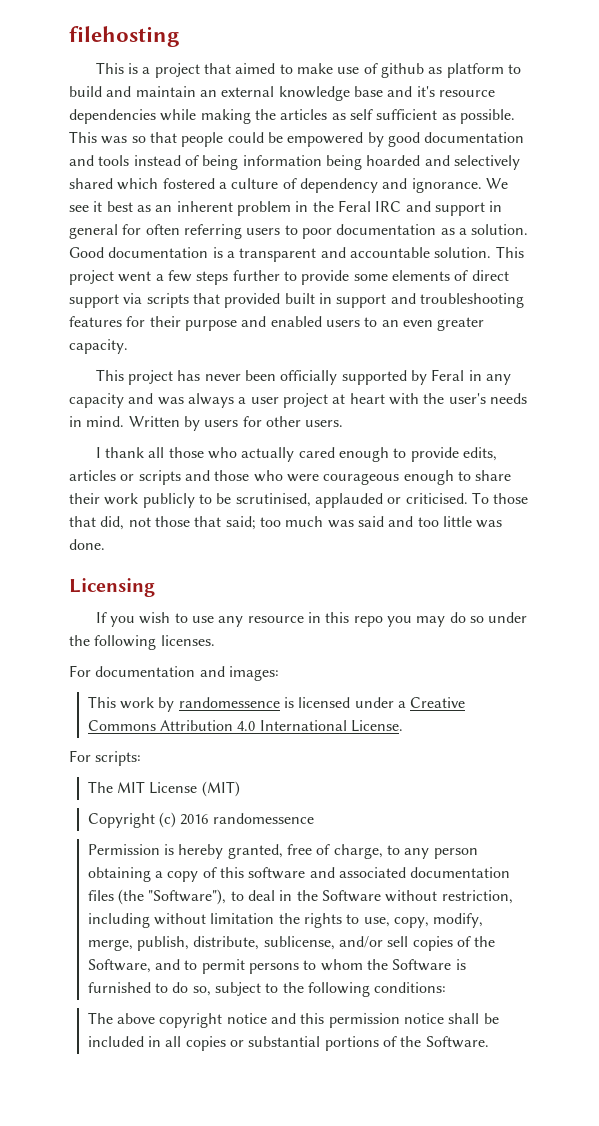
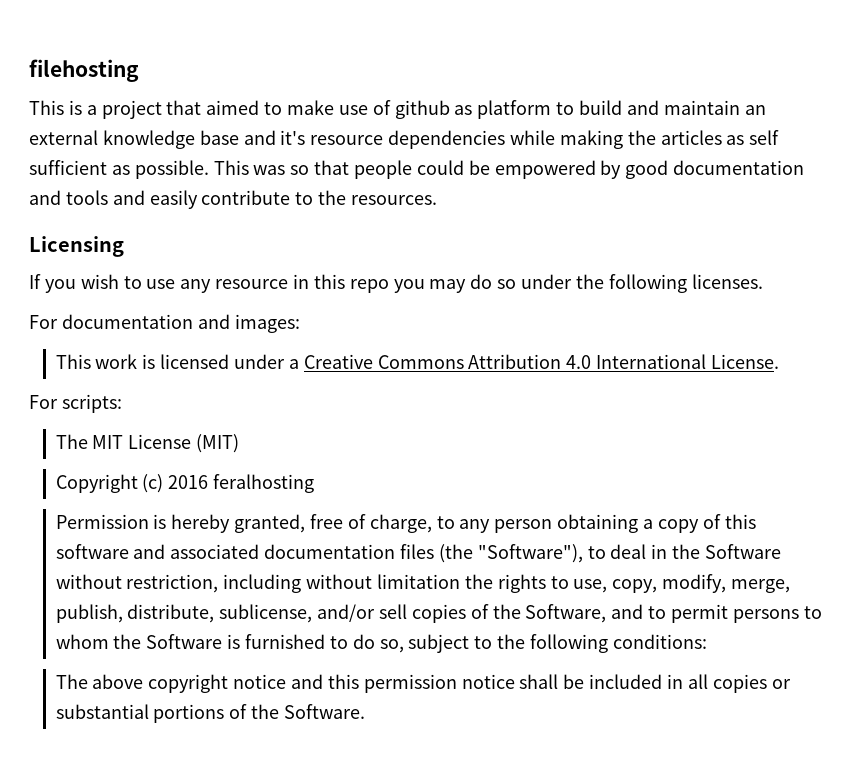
[133,155,520,170] [69,178,508,193] [69,200,503,216] [69,224,529,239] [69,246,524,262] [69,270,509,285] [69,293,524,308] [69,316,485,331] [69,339,128,354] [95,369,511,385] [69,393,527,408] [69,416,344,431] [95,447,497,462] [69,470,512,485] [69,492,529,508] [69,516,503,530] [69,539,105,550] instead of being information being hoarded and selectively shared which fostered a culture of dependency and ignorance. We see it best as an inherent problem in the Feral IRC and support in general for often referring users to poor documentation as a solution. Good documentation is a transparent and accountable solution. This project went a few steps further to provide some elements of direct support via scripts that provided built in support and troubleshooting features for their purpose and enabled users to an even greater capacity. // This project has never been officially supported by Feral in any capacity and was always a user project at heart with the user's needs in mind. Written by users for other users. // I thank all those who actually cared enough to provide edits, articles or scripts and those who were courageous enough to share their work publicly to be scrutinised, applauded or criticised. To those that did, not those that said; too much was said and too little was done. -> [112,190,438,209] and easily contribute to the resources.
[158,697,280,712] by randomessence -> (138, 361) none
[212,813,314,824] randomessence -> [213,474,315,493] feralhosting

